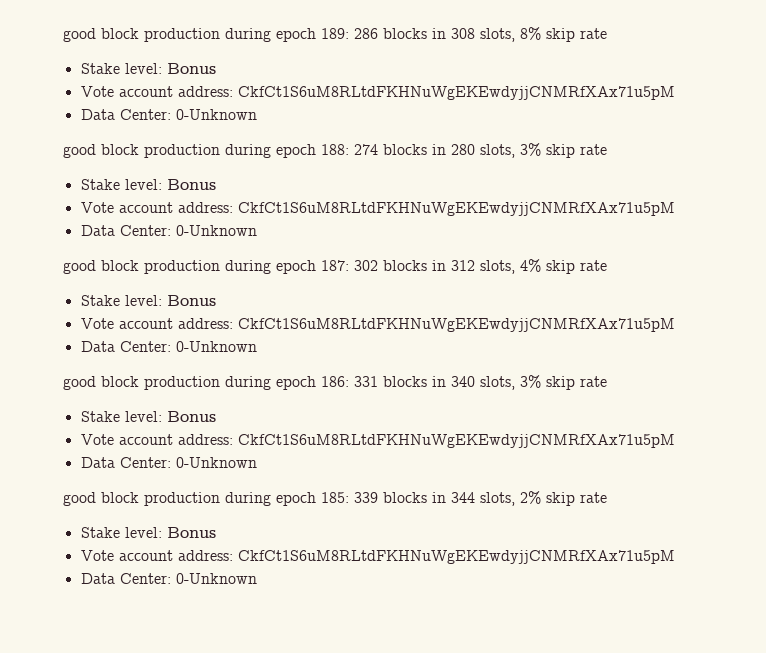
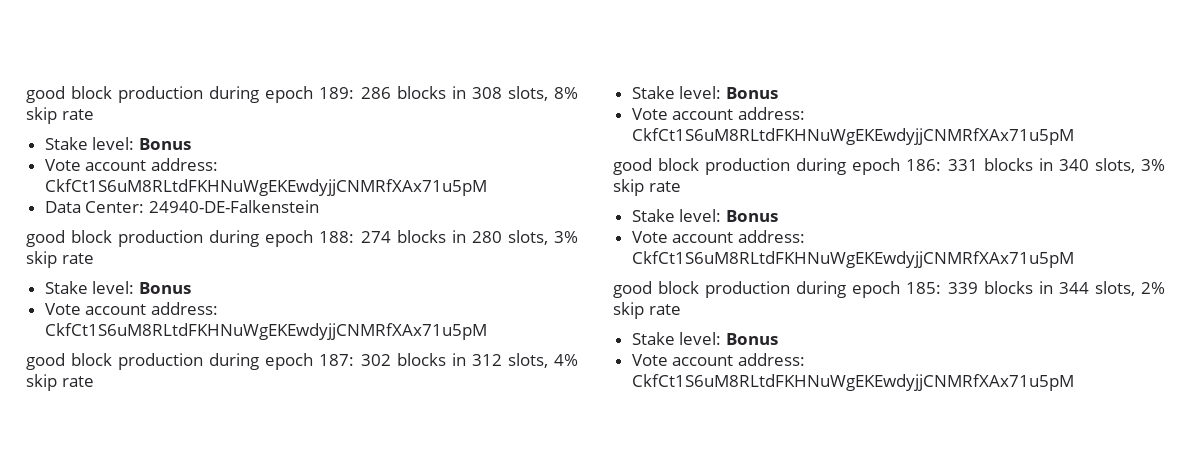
[175,109,257,120] 0-Unknown -> [148,200,319,213] 24940-DE-Falkenstein
[80,225,257,236] // Data Center: 0-Unknown -> (487, 331) none
[80,341,257,352] // Data Center: 0-Unknown -> (1074, 136) none
[80,457,257,468] // Data Center: 0-Unknown -> (1074, 259) none
[80,573,257,584] // Data Center: 0-Unknown -> (1074, 382) none

